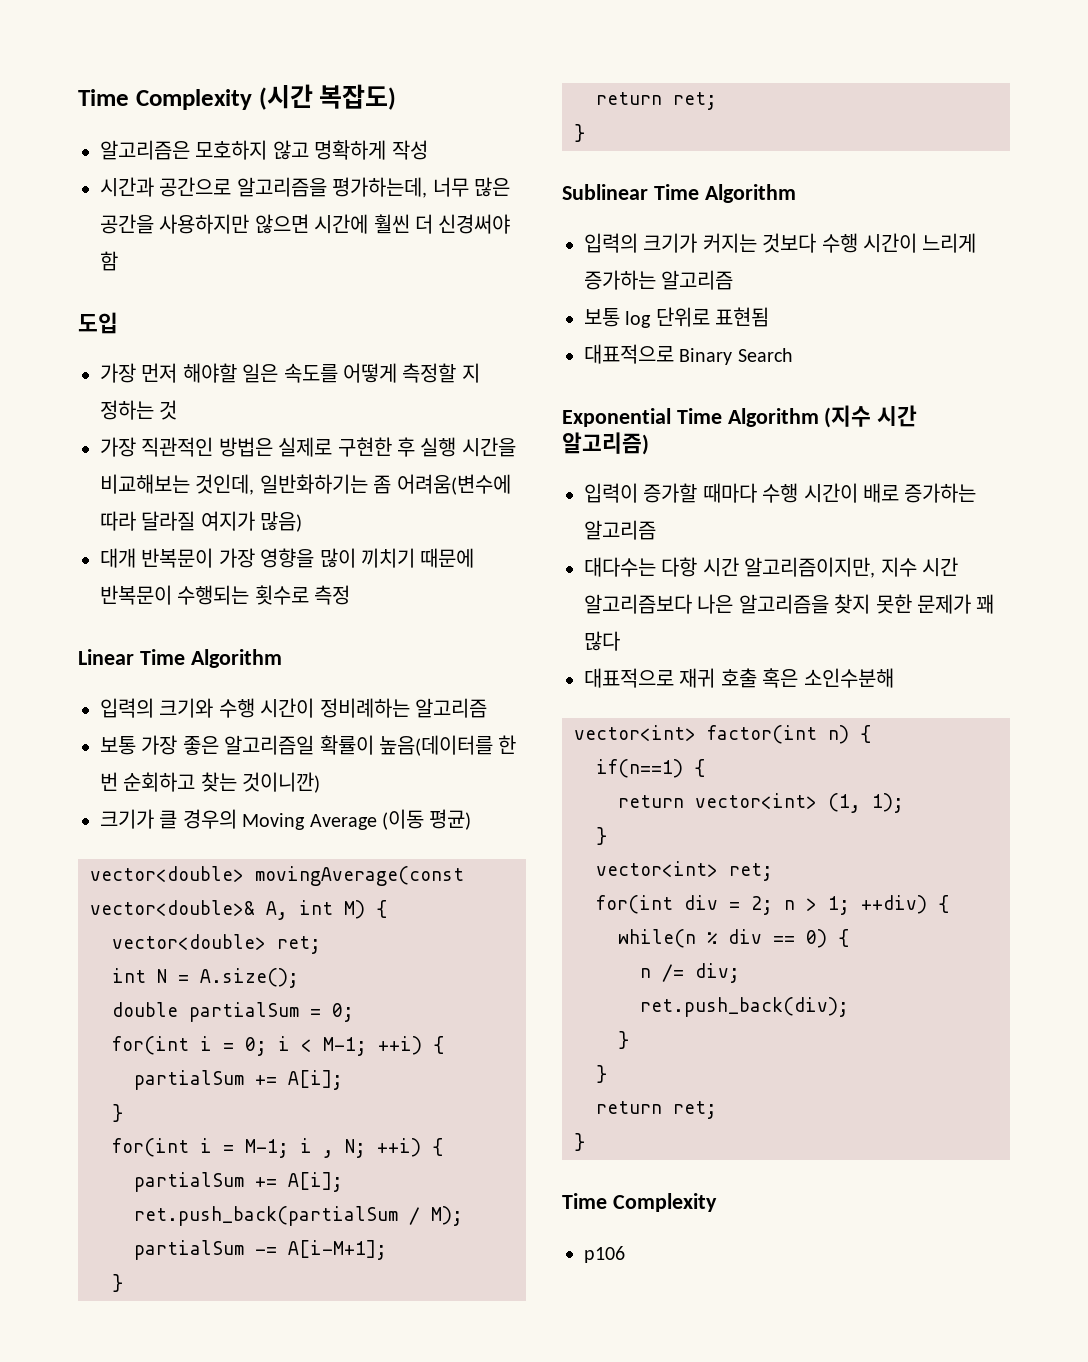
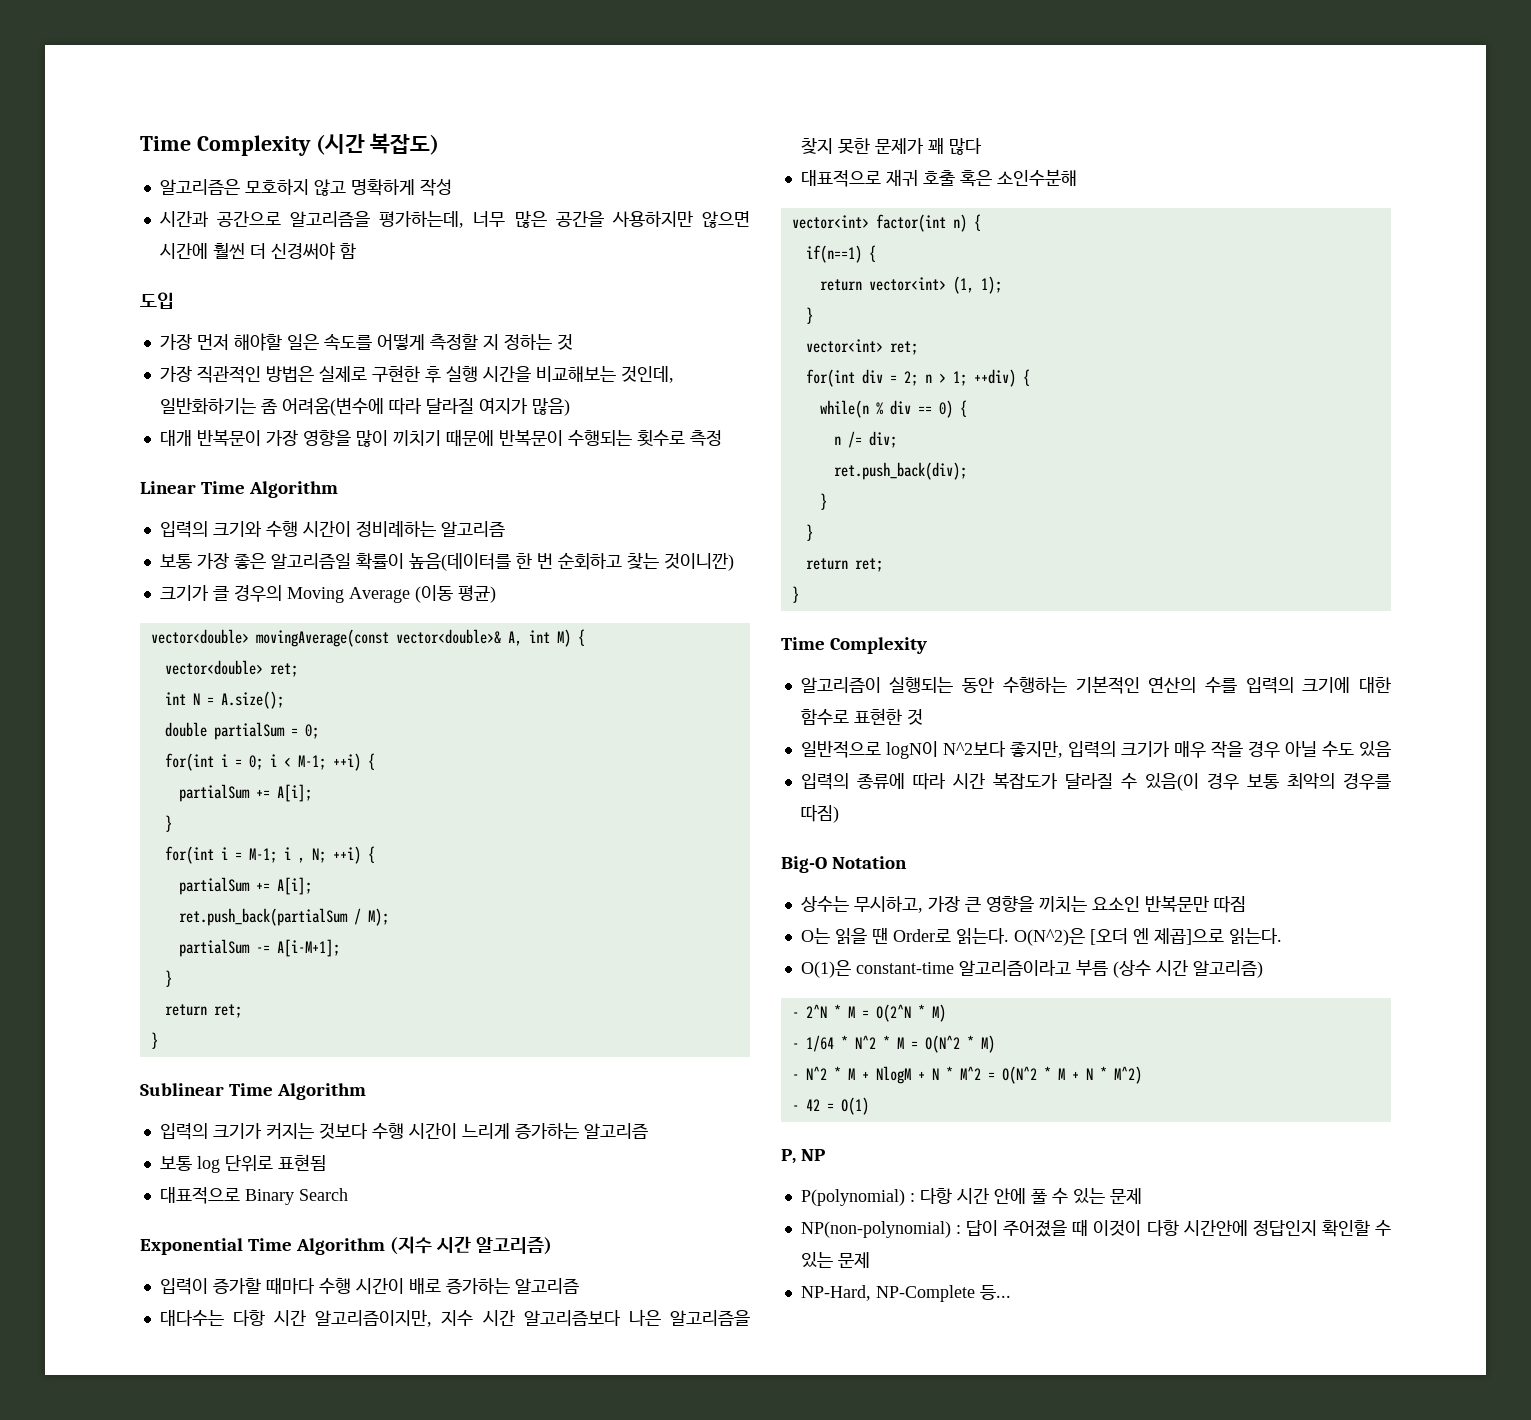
[584,1246,625,1263] p106 -> [800,676,1391,694] [800,708,923,725] [800,740,1391,759] [800,773,1391,791] [800,805,839,823] [781,856,907,873] [800,896,1246,913] [800,928,1282,946] [800,960,1263,978] [791,1004,946,1022] [791,1035,995,1053] [791,1066,1142,1084] [791,1097,869,1115] [781,1149,825,1164] [800,1188,1142,1206] [800,1219,1391,1238] [800,1252,870,1268] [800,1285,1011,1302] 알고리즘이 실행되는 동안 수행하는 기본적인 연산의 수를 입력의 크기에 대한 함수로 표현한 것 // 일반적으로 logN이 N^2보다 좋지만, 입력의 크기가 매우 작을 경우 아닐 수도 있음 // 입력의 종류에 따라 시간 복잡도가 달라질 수 있음(이 경우 보통 최악의 경우를 따짐) // Big-O Notation // 상수는 무시하고, 가장 큰 영향을 끼치는 요소인 반복문만 따짐 // O는 읽을 땐 Order로 읽는다. O(N^2)은 [오더 엔 제곱]으로 읽는다. // O(1)은 constant-time 알고리즘이라고 부름 (상수 시간 알고리즘) // - 2^N * M = O(2^N * M) // - 1/64 * N^2 * M = O(N^2 * M) // - N^2 * M + NlogM + N * M^2 = O(N^2 * M + N * M^2) // - 42 = O(1) // P, NP // P(polynomial) : 다항 시간 안에 풀 수 있는 문제 // NP(non-polynomial) : 답이 주어졌을 때 이것이 다항 시간안에 정답인지 확인할 수 있는 문제 // NP-Hard, NP-Complete 등...

